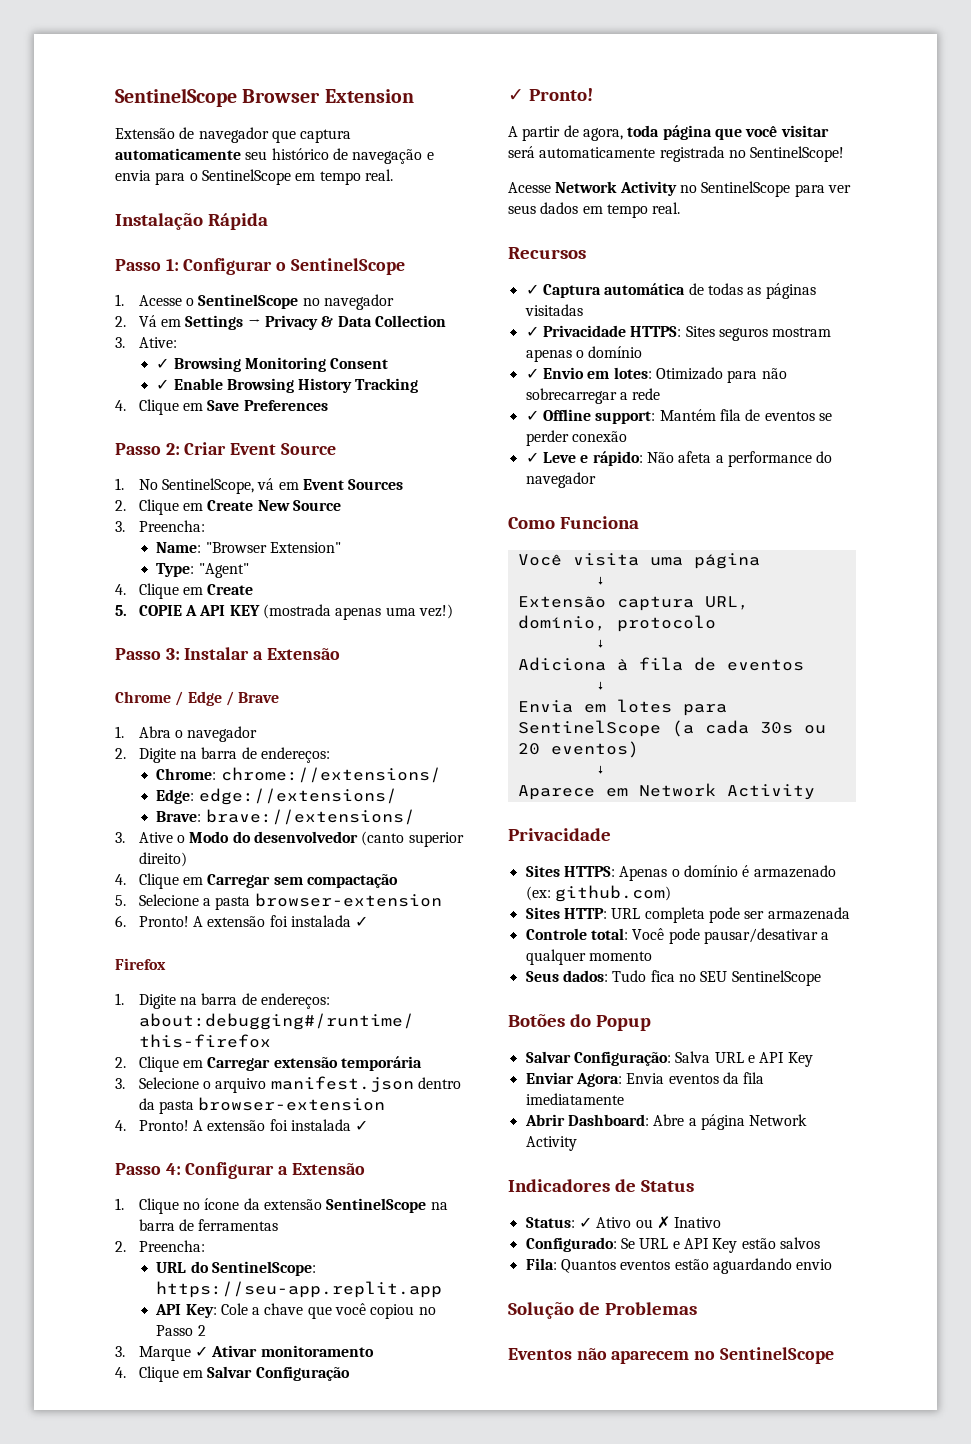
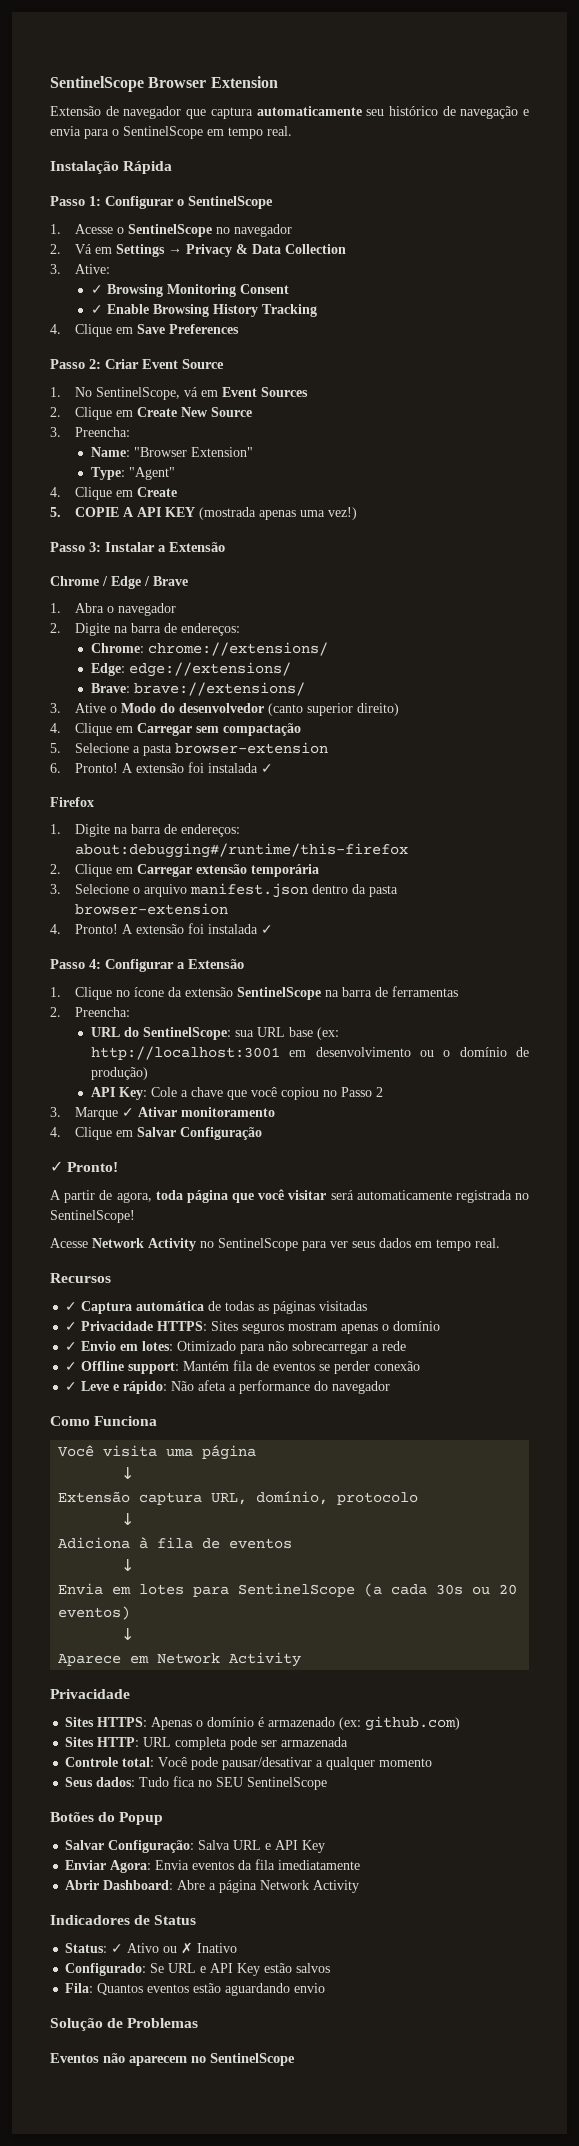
[156,1281,443,1298] https://seu-app.replit.app -> [234,1027,339,1040] [90,1046,530,1060] [90,1067,148,1080] sua URL base (ex: http://localhost:3001 em desenvolvimento ou o domínio de produção)

